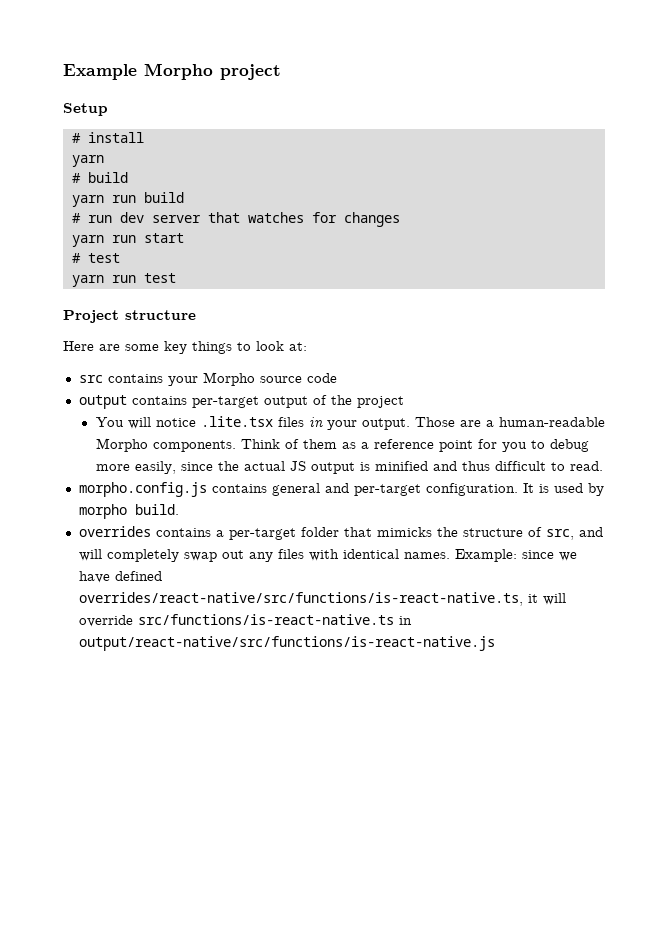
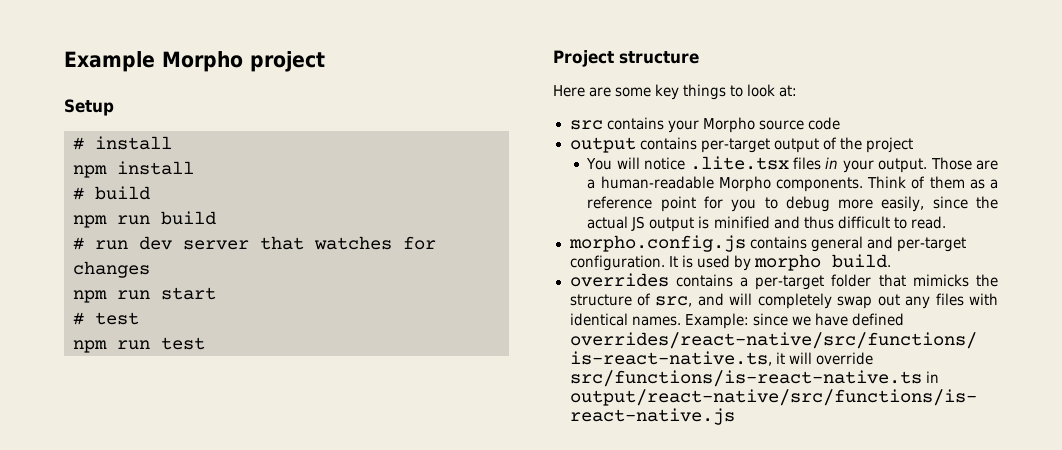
[71,155,104,167] yarn -> [73,161,194,178] npm install
[71,195,104,207] yarn -> [73,215,107,228] npm
[71,235,104,247] yarn -> [73,290,107,303] npm
[71,275,104,287] yarn -> [73,340,107,353] npm

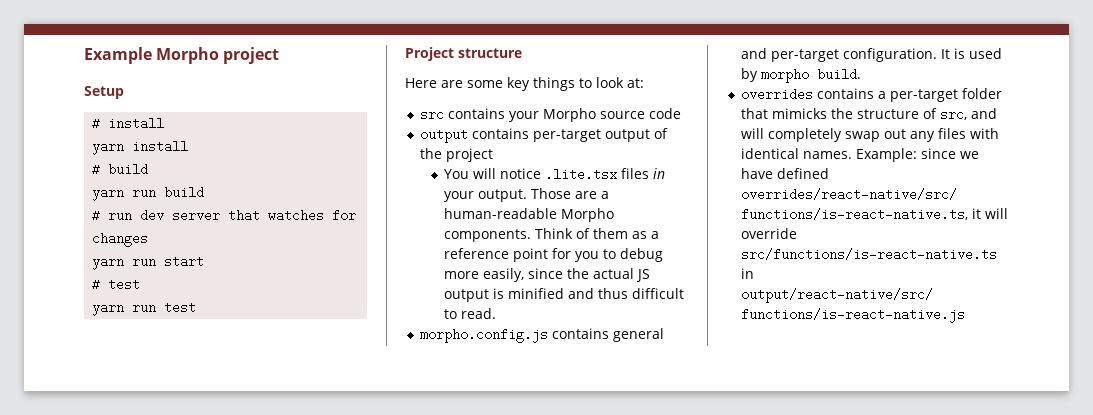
[73,165,107,178] npm -> [92,140,125,155] yarn
[73,215,107,228] npm -> [92,186,125,201] yarn
[73,290,107,303] npm -> [92,255,125,270] yarn
[73,340,107,353] npm -> [92,301,125,316] yarn

